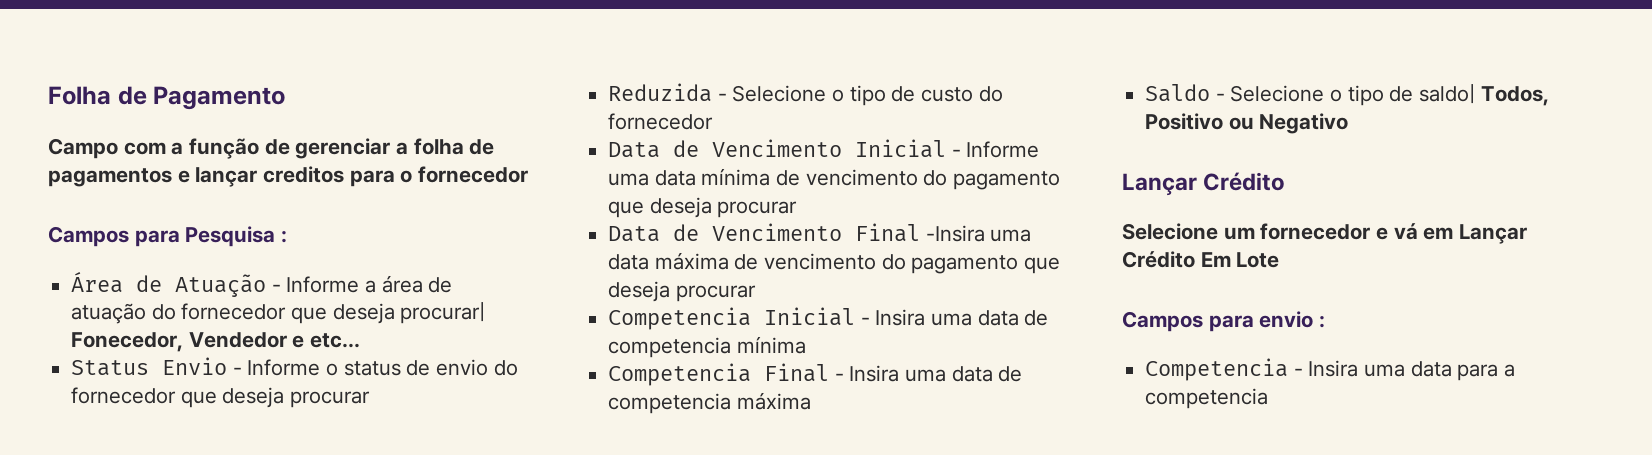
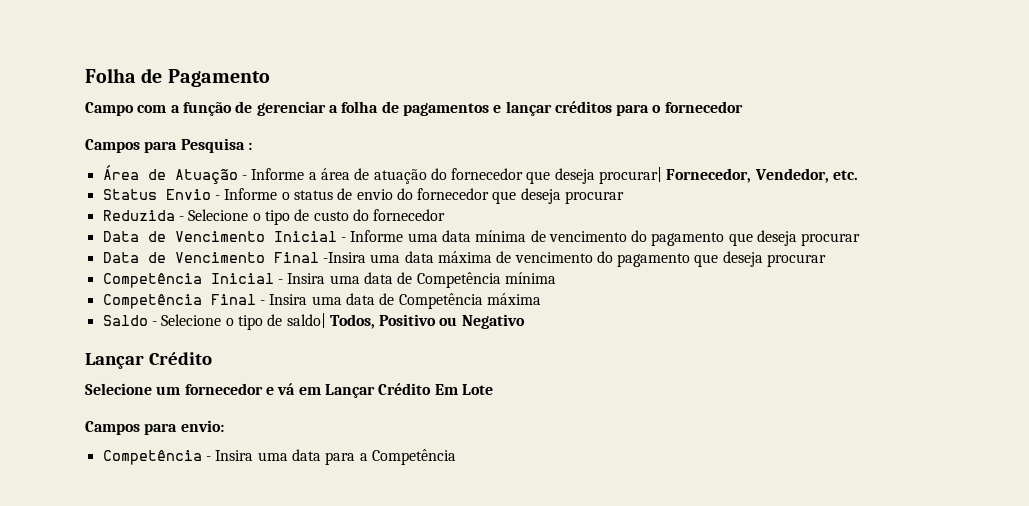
[263,166,345,183] creditos -> [554,101,612,113] créditos
[71,332,361,352] Fonecedor, Vendedor e etc... -> [666,168,859,183] Fornecedor, Vendedor, etc.
[608,307,752,330] Competencia -> [102,273,202,288] Competência
[608,337,732,358] competencia -> [416,272,501,288] Competência
[608,363,752,386] Competencia -> [102,294,202,309] Competência
[608,393,732,414] competencia -> [398,293,483,309] Competência
[1259,311,1326,328] [1145,358,1289,381] envio : // Competencia -> [180,420,224,432] [102,450,202,465] envio: // Competência
[1145,388,1269,409] competencia -> [371,449,456,465] Competência

